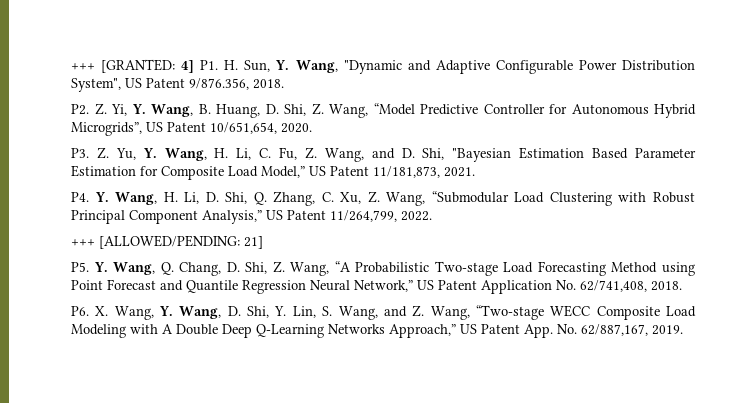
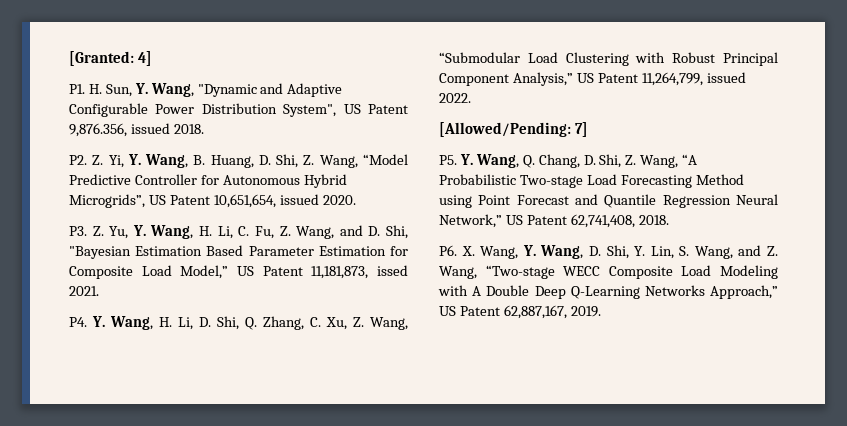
[71,59,176,73] +++ [GRANTED: -> [69,51,134,66] [Granted:
(195, 66) none -> (152, 58) //
[189,78,249,90] 9/876.356, -> [69,123,170,137] 9,876.356, issued
[210,122,277,134] 10/651,654, -> [213,194,319,208] 10,651,654, issued
[373,166,440,178] 11/181,873, -> [311,265,408,279] 11,181,873, issed
[330,210,397,222] 11/264,799, -> [641,72,746,86] 11,264,799, issued
[71,235,263,249] +++ [ALLOWED/PENDING: 21] -> [439,122,588,137] [Allowed/Pending: 7]
[481,280,647,294] Application No. 62/741,408, -> [570,214,635,228] 62,741,408,
[524,324,648,338] App. No. 62/887,167, -> [503,305,567,319] 62,887,167,

